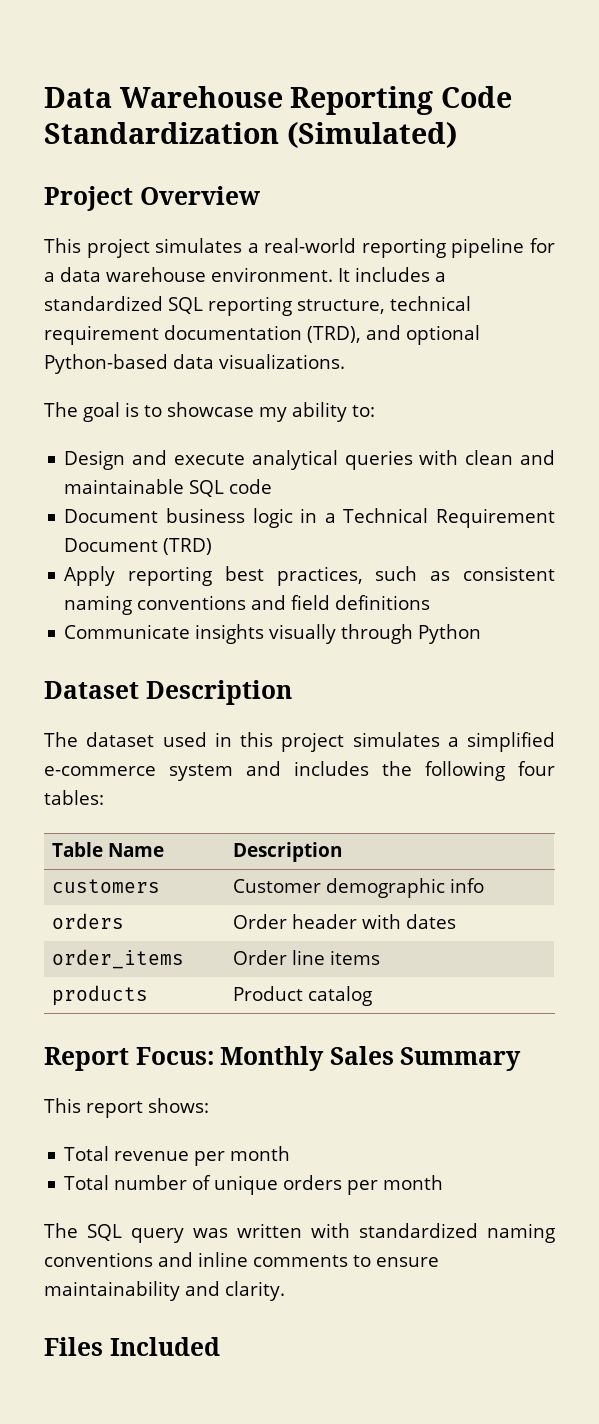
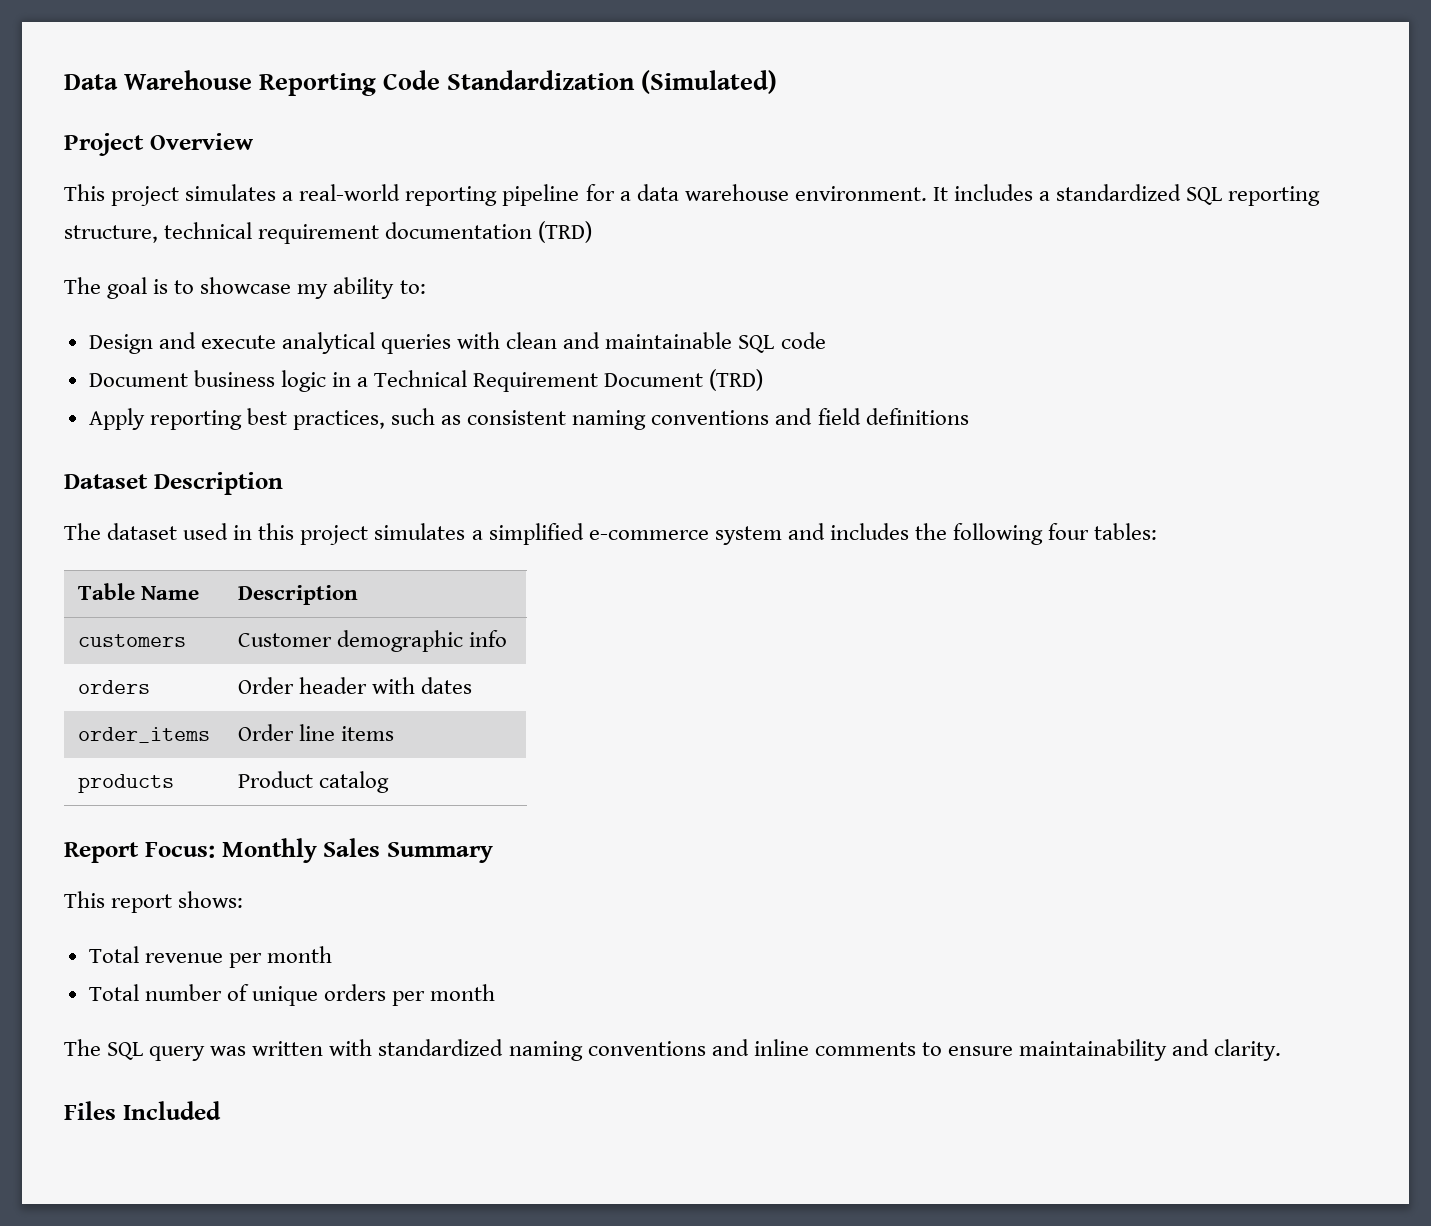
[307,325,480,345] [44,354,345,374] (TRD), and optional Python-based data visualizations. -> [538,221,593,243] (TRD)
[64,624,482,644] // Communicate insights visually through Python -> (969, 416) none

